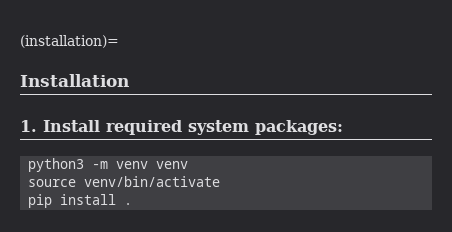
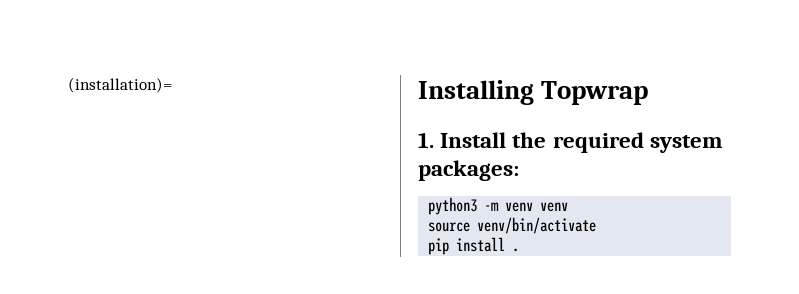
[20,74,129,87] Installation -> [418,80,649,105] Installing Topwrap
(100, 126) none -> [512,132,547,148] the

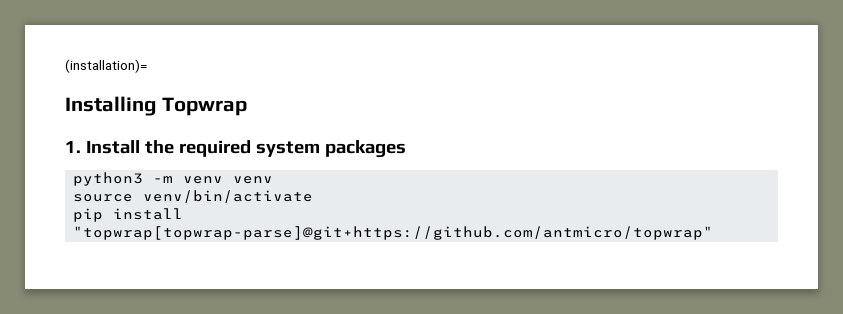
[418,160,519,181] packages: -> [324,140,406,158] packages
[512,248,520,252] . -> [73,226,714,240] "topwrap[topwrap-parse]@git+https://github.com/antmicro/topwrap"

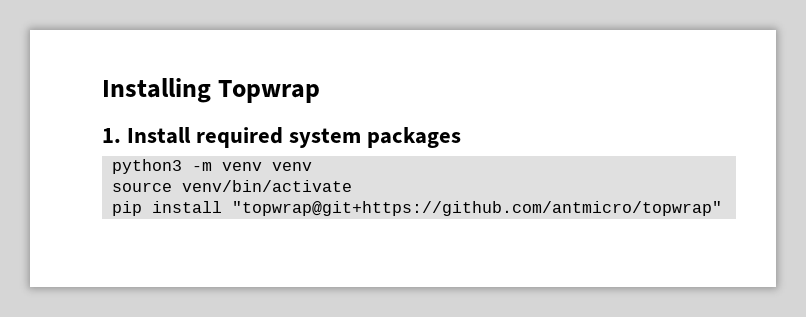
[65,59,147,73] (installation)= // -> (102, 90) none
[144,140,174,154] the -> (192, 135) none
[73,226,714,240] "topwrap[topwrap-parse]@git+https://github.com/antmicro/topwrap" -> [232,201,723,216] "topwrap@git+https://github.com/antmicro/topwrap"

